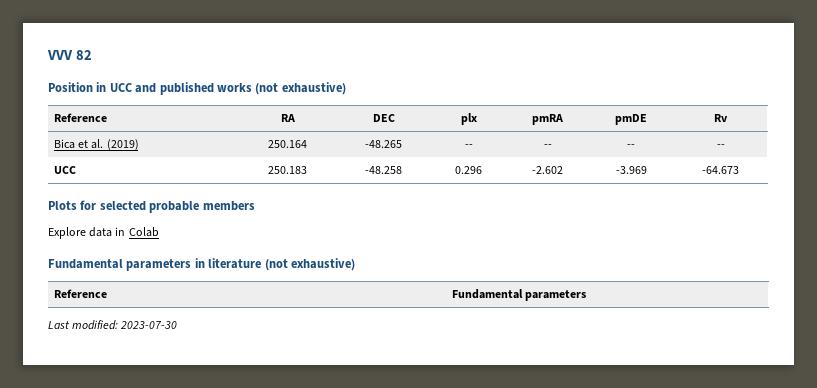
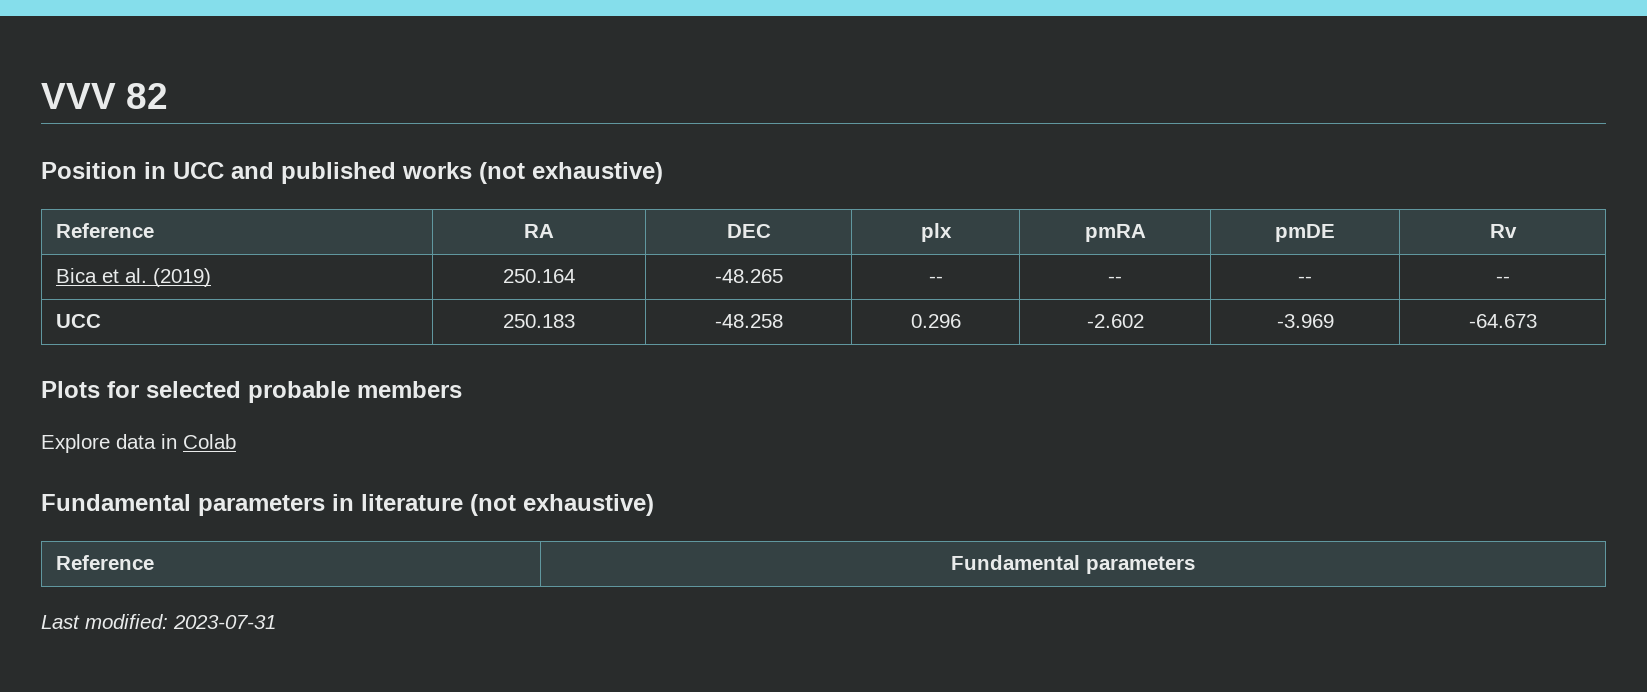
[120,321,178,329] 2023-07-30 -> [173,615,276,629] 2023-07-31

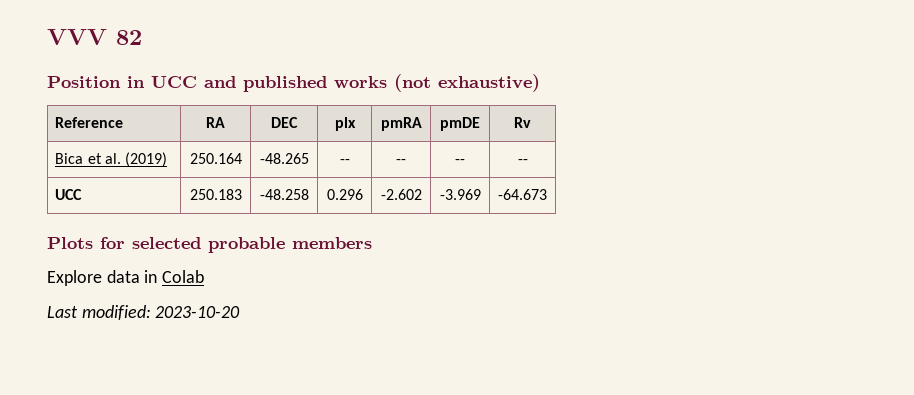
[41,494,654,516] [56,555,155,570] [951,555,1195,574] // Fundamental parameters in literature (not exhaustive) // Reference | Fundamental parameters -> (205, 276) none
[173,615,276,629] 2023-07-31 -> [155,306,241,318] 2023-10-20

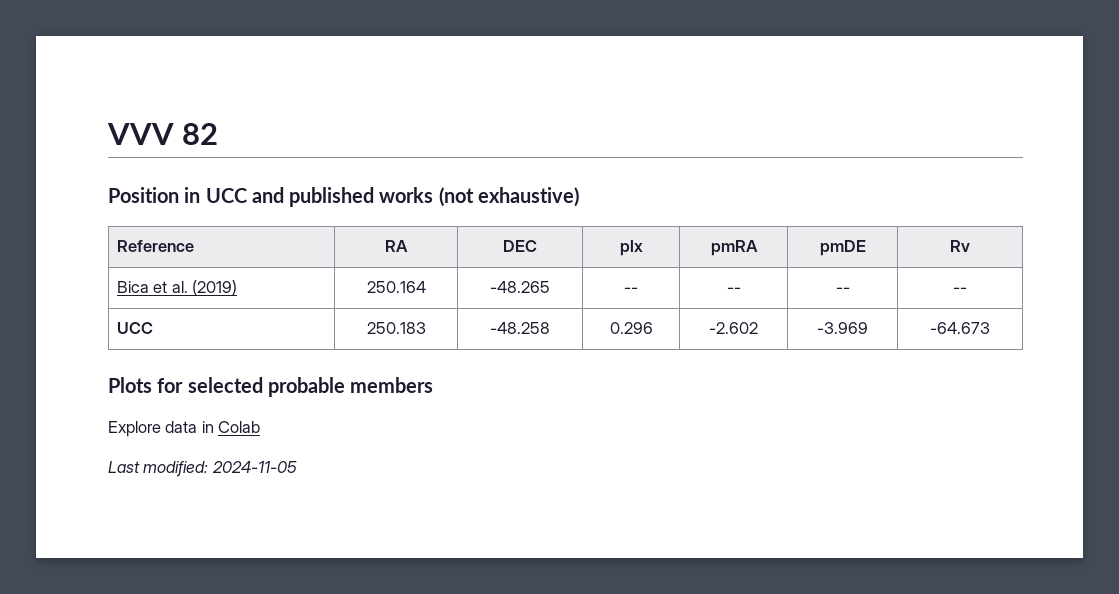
[155,306,241,318] 2023-10-20 -> [211,461,297,473] 2024-11-05

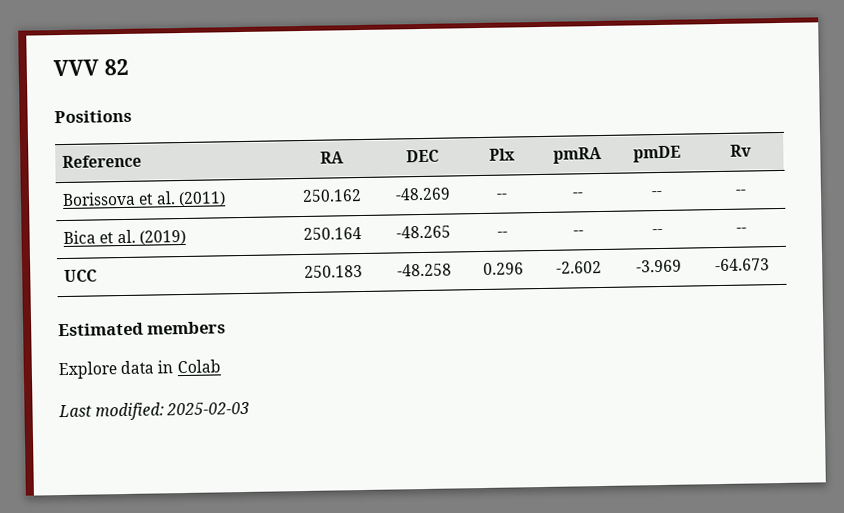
[108,187,579,207] Position in UCC and published works (not exhaustive) -> [54,109,132,124] Positions
[619,240,643,256] plx -> [488,148,515,161] Plx
(970, 246) none -> [62,191,226,207] [302,189,362,202] [394,187,451,201] [496,193,508,199] [571,192,584,198] [651,190,663,197] [734,189,747,195] // Borissova et al. (2011) | 250.162 | -48.269 | -- | -- | -- | --
[108,377,345,397] Plots for selected probable -> [58,322,144,337] Estimated
[211,461,297,473] 2024-11-05 -> [166,401,251,416] 2025-02-03

